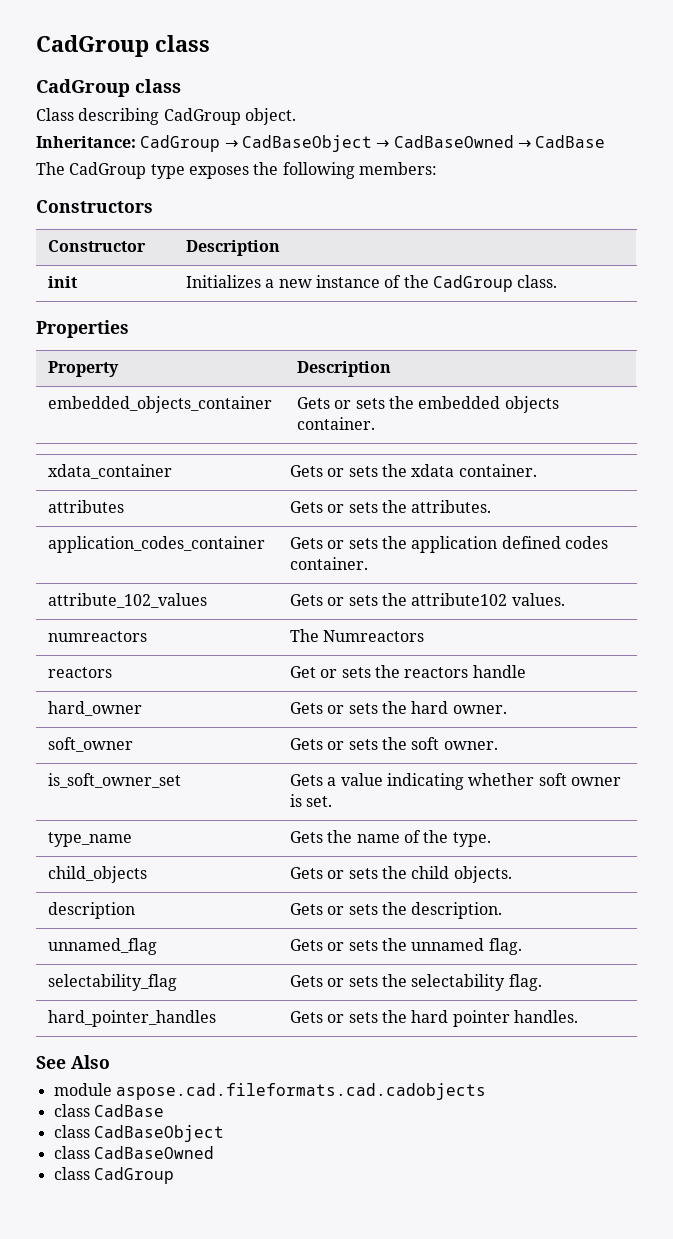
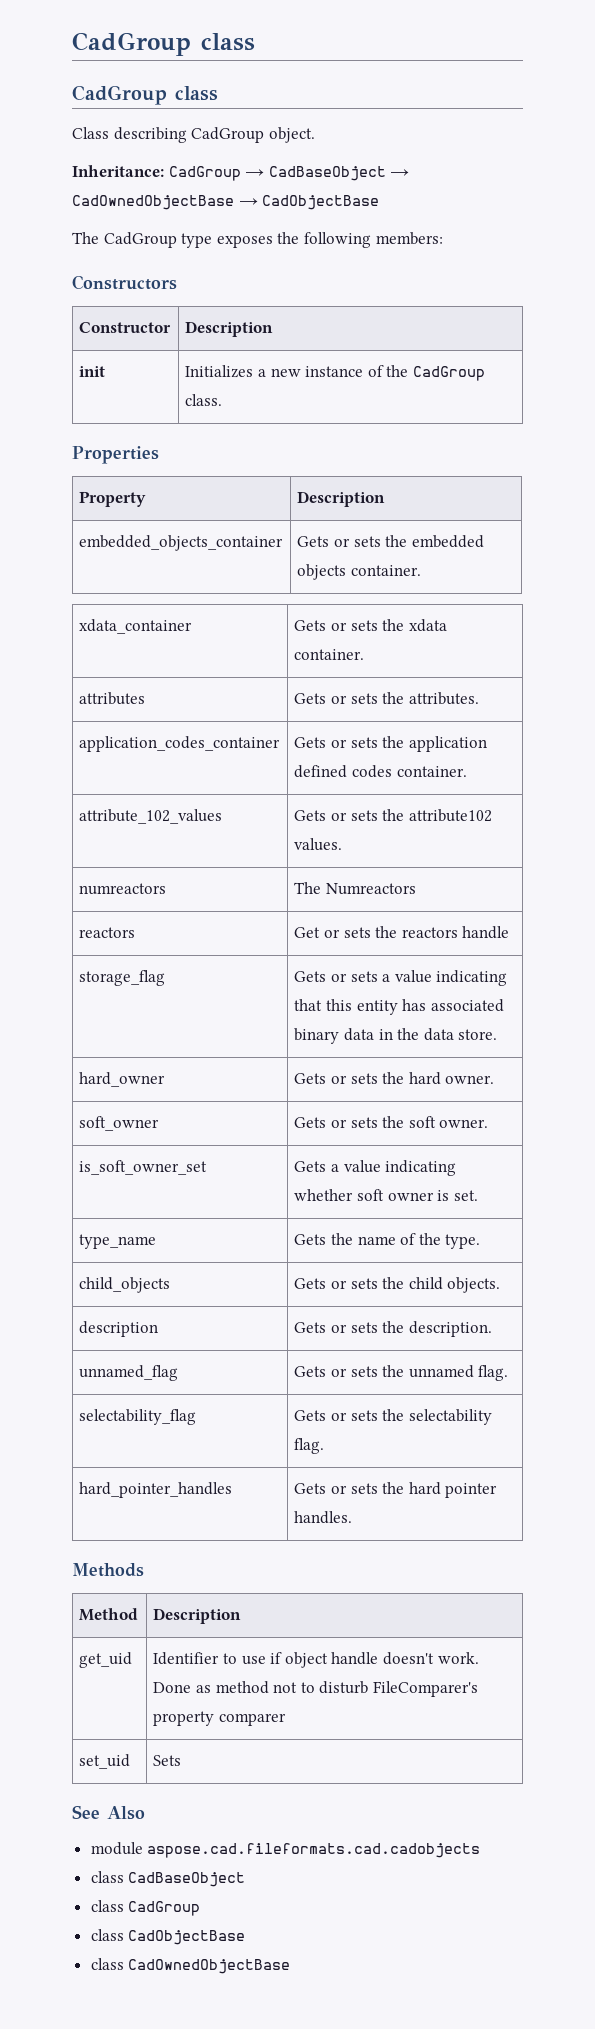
[393,135,606,148] CadBaseOwned → CadBase -> [72,195,380,210] CadOwnedObjectBase → CadObjectBase
(526, 671) none -> [79,970,166,986] [294,970,508,986] [294,999,504,1015] [294,1028,498,1044] // storage_flag | Gets or sets a value indicating that this entity has associated binary data in the data store.
(579, 1016) none -> [72,1563,144,1577] [79,1608,139,1621] [153,1608,242,1624] [79,1652,133,1668] [153,1652,479,1668] [153,1681,478,1697] [153,1711,286,1726] [79,1754,131,1769] [153,1755,182,1766] // Methods // Method | Description // get_uid | Identifier to use if object handle doesn't work. Done as method not to disturb FileComparer's property comparer // set_uid | Sets
[53,1104,164,1117] // class CadBase -> (481, 1850) none
[93,1146,214,1159] [53,1167,174,1184] CadBaseOwned // class CadGroup -> [128,1901,201,1916] [90,1929,246,1945] [90,1958,291,1974] CadGroup // class CadObjectBase // class CadOwnedObjectBase

